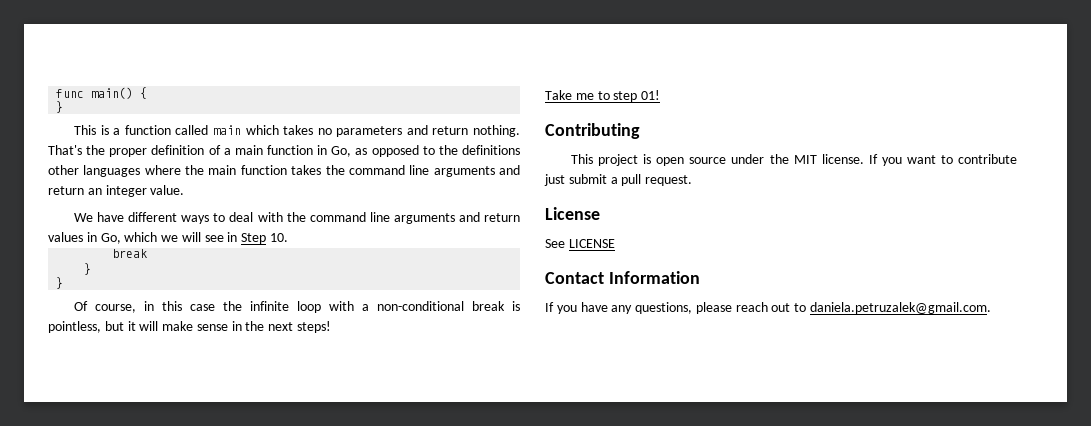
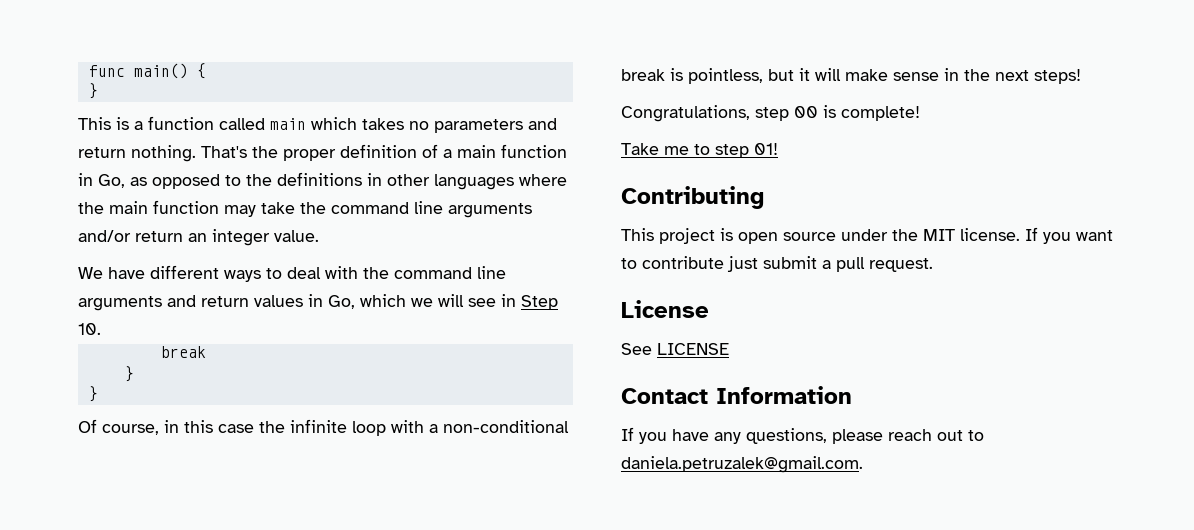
(521, 150) none -> [367,173,382,186] in
[291,165,520,177] takes the command line arguments and -> [224,201,532,218] [78,230,131,242] may take the command line arguments and/or
(332, 327) none -> [621,105,920,122] // Congratulations, step 00 is complete!

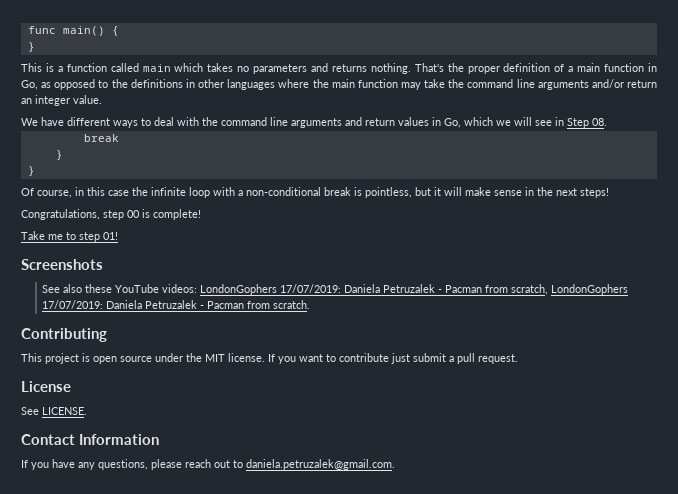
[78,147,126,158] return -> [331,64,367,72] returns
[78,323,101,335] 10. -> [592,118,607,126] 08.
(778, 149) none -> [21,259,103,270] [42,284,629,295] [42,300,311,309] // Screenshots // See also these YouTube videos: LondonGophers 17/07/2019: Daniela Petruzalek - Pacman from scratch, LondonGophers 17/07/2019: Daniela Petruzalek - Pacman from scratch.
[657,343,729,355] LICENSE -> [42,407,87,415] LICENSE.

